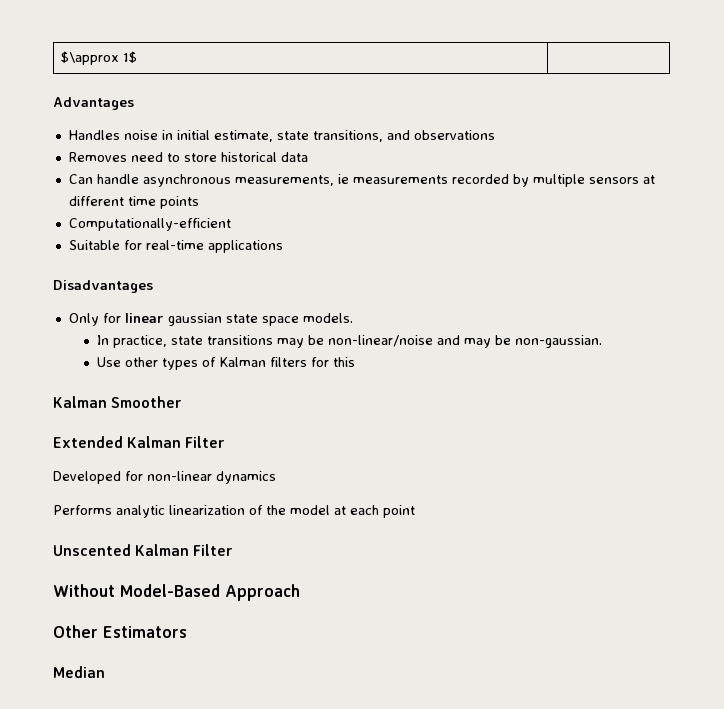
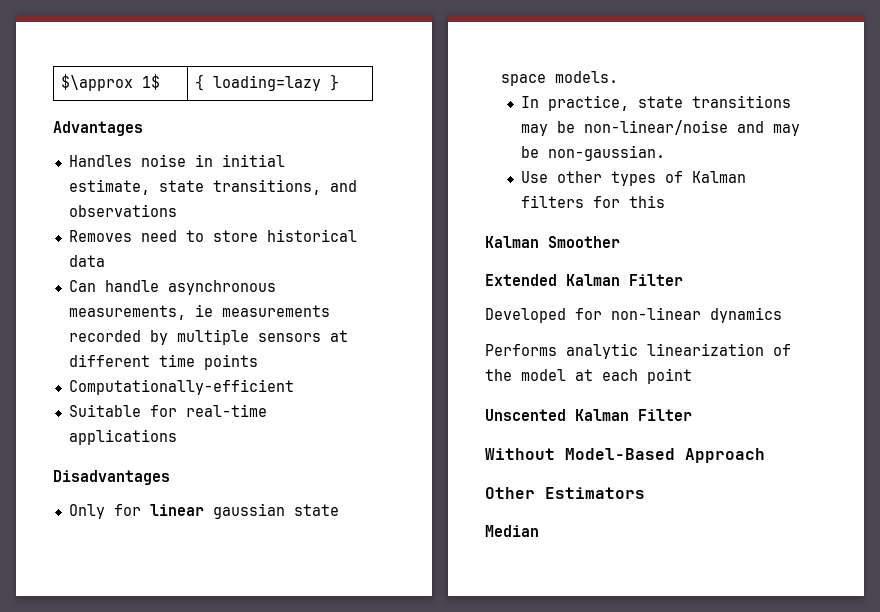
(138, 57) none -> [194,74,339,91] { loading=lazy }

